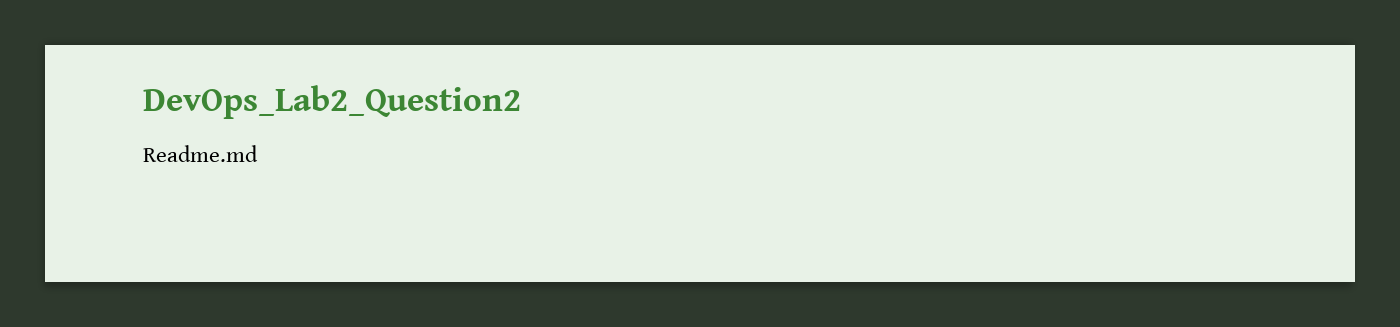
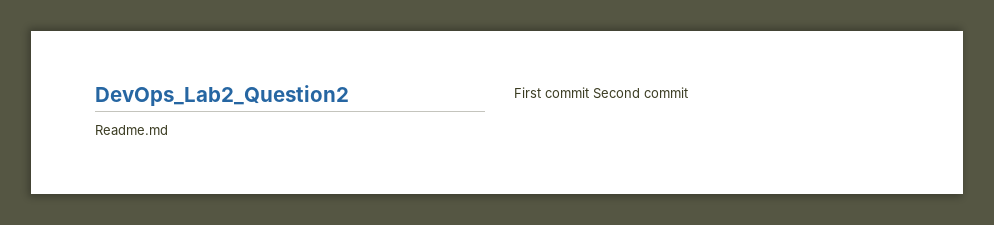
(258, 153) none -> [514,87,688,99] // First commit Second commit

